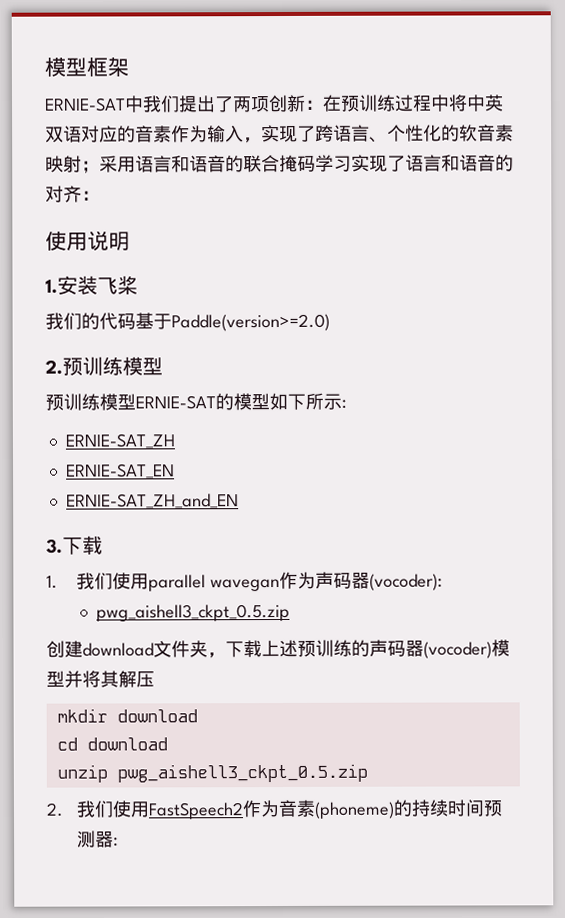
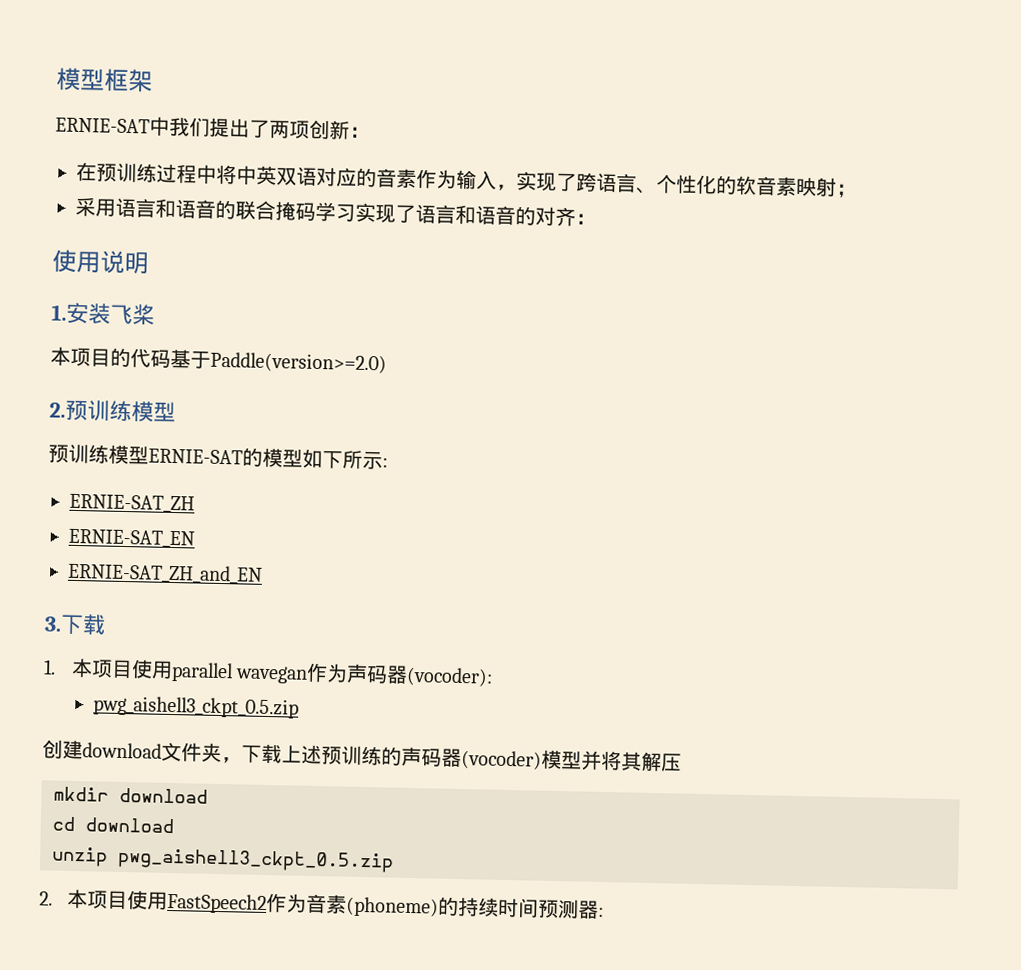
(324, 104) none -> (370, 132) //
(100, 167) none -> (857, 191) //
[45,312,82,330] 我们 -> [50,346,111,367] 本项目
[76,572,114,590] 我们 -> [70,657,133,679] 本项目
[76,800,115,818] 我们 -> [66,888,128,910] 本项目

